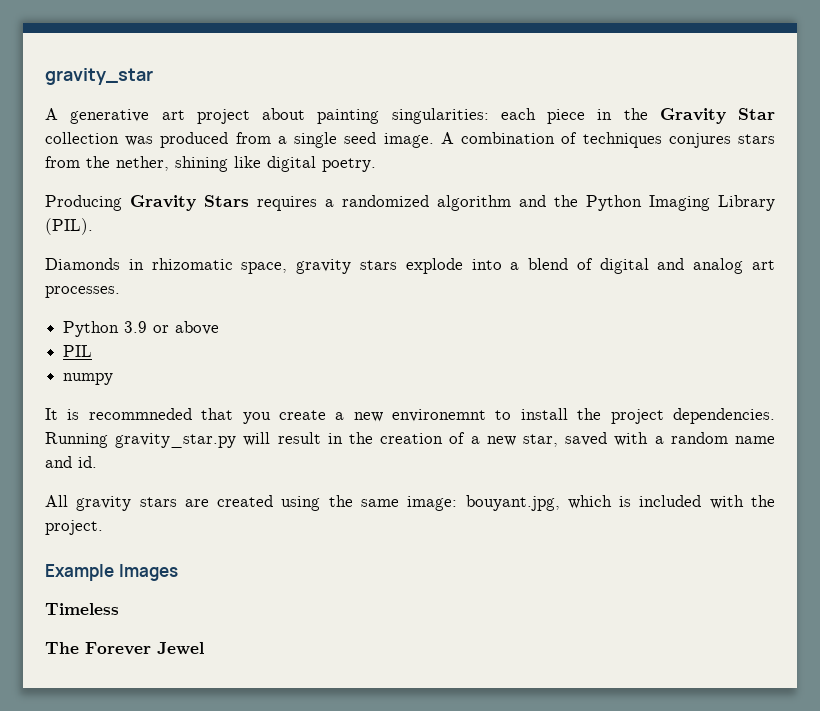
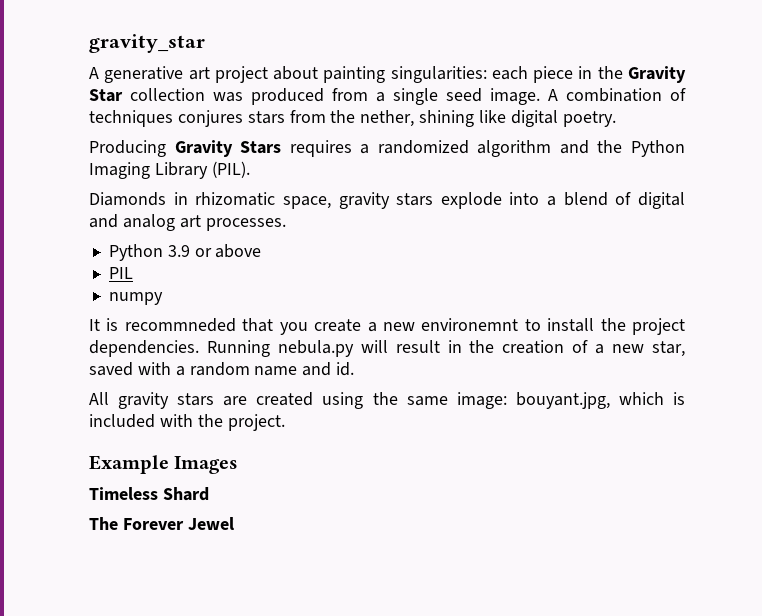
[115,433,237,448] gravity_star.py -> [277,340,354,357] nebula.py
(119, 609) none -> [162,487,209,501] Shard

